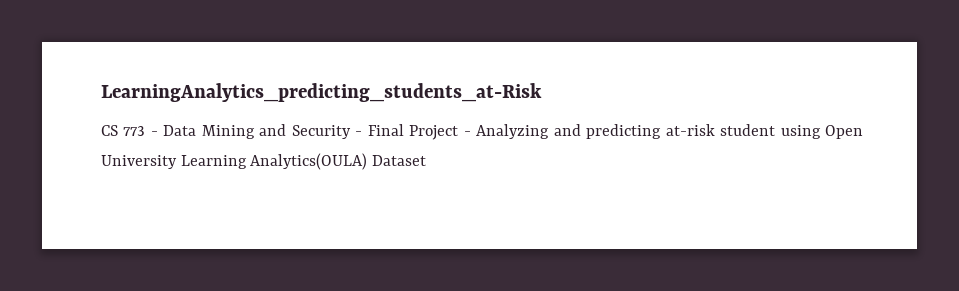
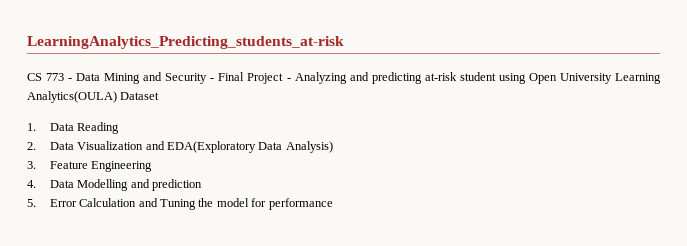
[101,83,542,102] LearningAnalytics_predicting_students_at-Risk -> [27,36,344,49] LearningAnalytics_Predicting_students_at-risk
(427, 160) none -> [27,122,120,134] [27,141,333,153] [27,161,153,172] [27,179,203,191] [27,198,333,210] // 1. Data Reading // 2. Data Visualization and EDA(Exploratory Data Analysis) // 3. Feature Engineering // 4. Data Modelling and prediction // 5. Error Calculation and Tuning the model for performance

